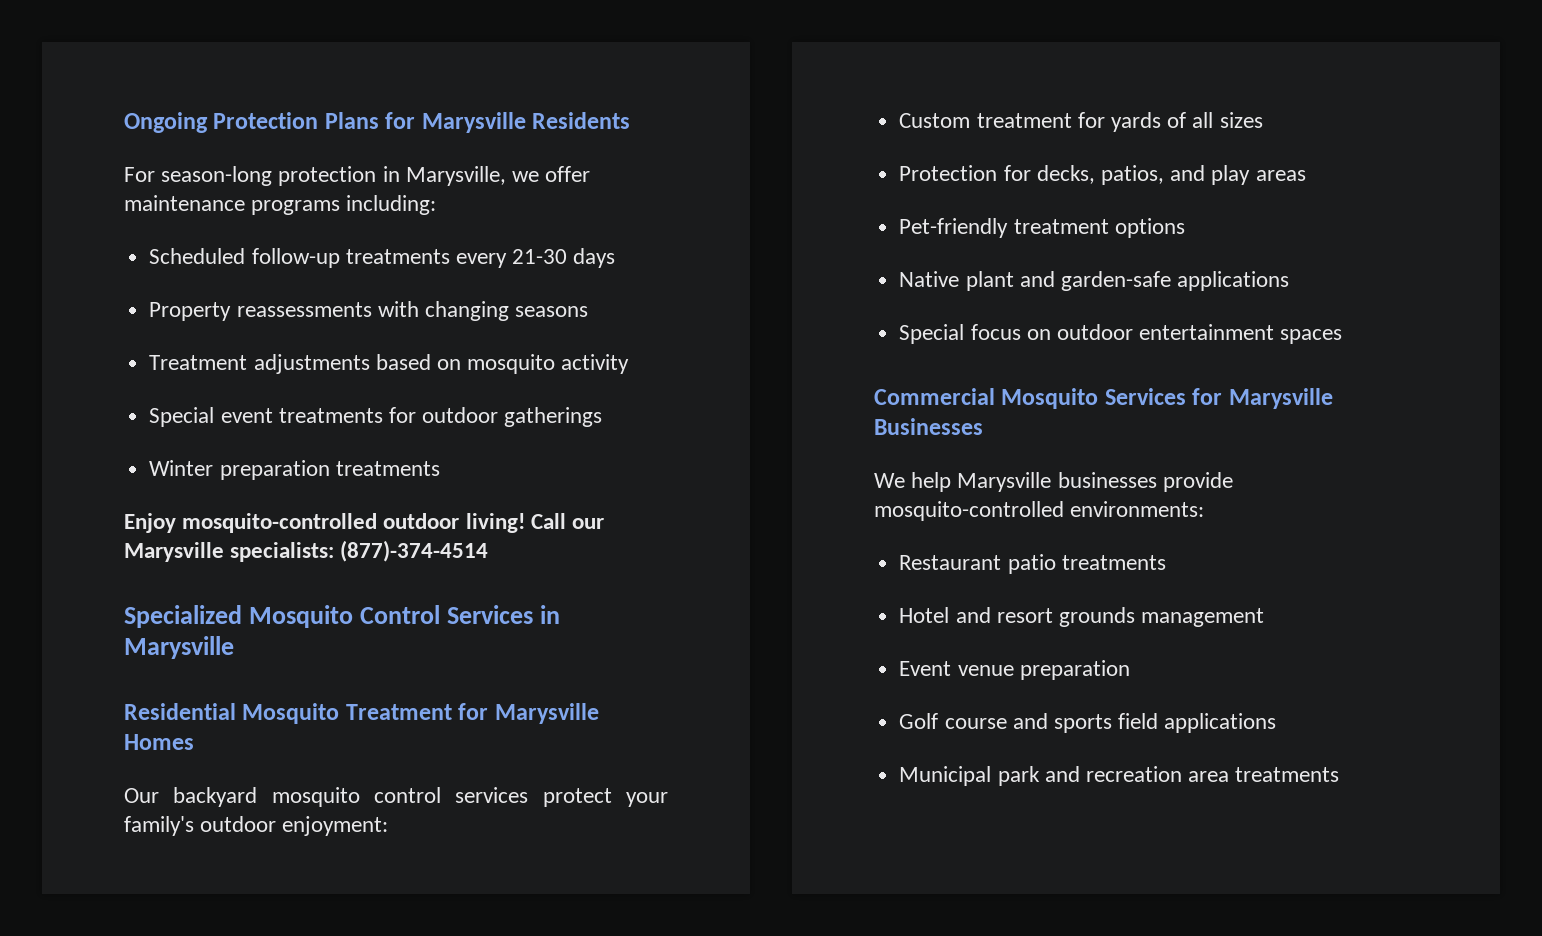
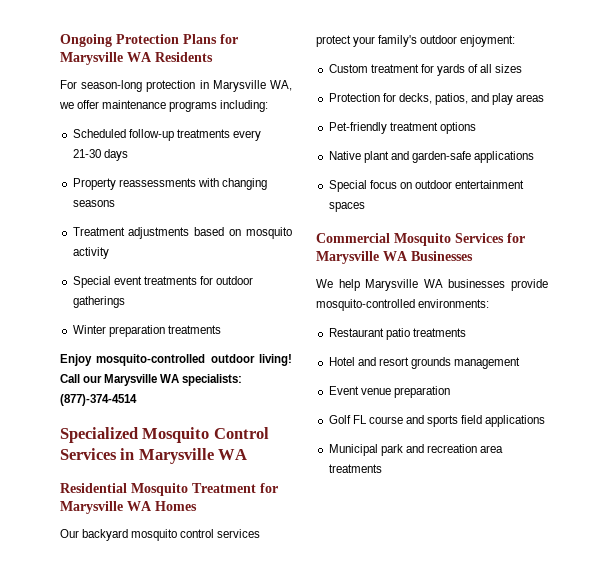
(526, 122) none -> [127,52,152,62] WA
[405,166,506,186] Marysville, -> [212,80,292,92] Marysville WA,
(224, 552) none -> [160,374,180,383] WA
(234, 647) none -> [218,449,248,460] WA
(599, 713) none -> [127,501,152,511] WA
(1333, 398) none -> [383,251,408,261] WA
(1052, 482) none -> [423,279,443,288] WA
(939, 721) none -> [352,415,367,424] FL

